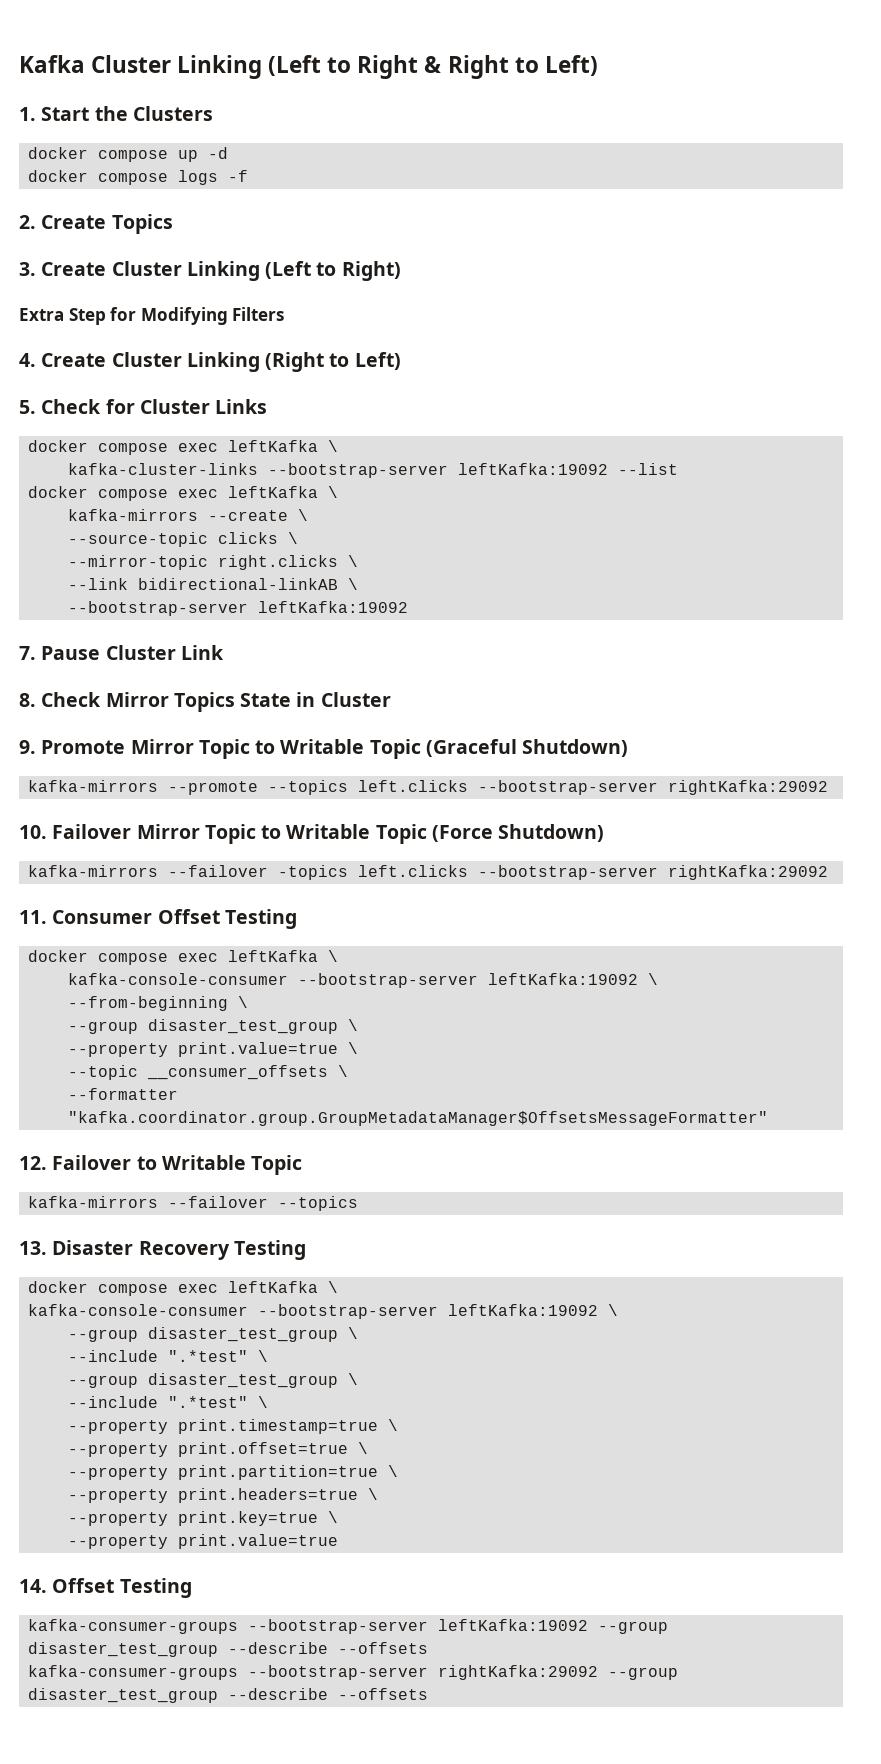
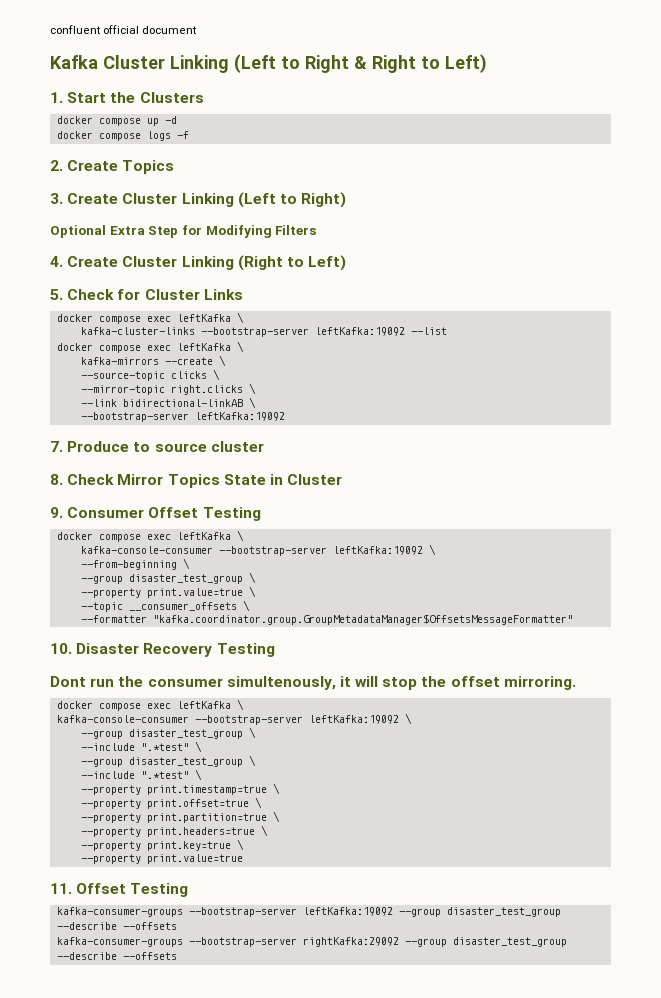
(19, 64) none -> [50,25,198,34] confluent official document //
(401, 271) none -> [50,225,106,238] Optional
[41,645,224,660] Pause Cluster Link -> [67,441,264,452] Produce to source cluster
[41,739,629,759] [27,780,828,795] [19,824,605,844] [27,865,828,880] [19,910,47,924] Promote Mirror Topic to Writable Topic (Graceful Shutdown) // kafka-mirrors --promote --topics left.clicks --bootstrap-server rightKafka:29092 // 10. Failover Mirror Topic to Writable Topic (Force Shutdown) // kafka-mirrors --failover -topics left.clicks --bootstrap-server rightKafka:29092 // 11. -> (63, 512) none
[19,1155,303,1175] [27,1196,358,1211] [19,1240,306,1260] 12. Failover to Writable Topic // kafka-mirrors --failover --topics // 13. Disaster Recovery Testing -> [50,643,275,657] [50,676,576,690] 10. Disaster Recovery Testing // Dont run the consumer simultenously, it will stop the offset mirroring.
[19,1579,47,1593] 14. -> [50,883,72,894] 11.

